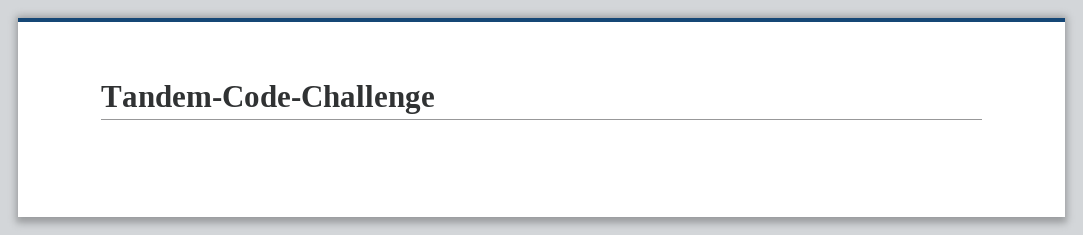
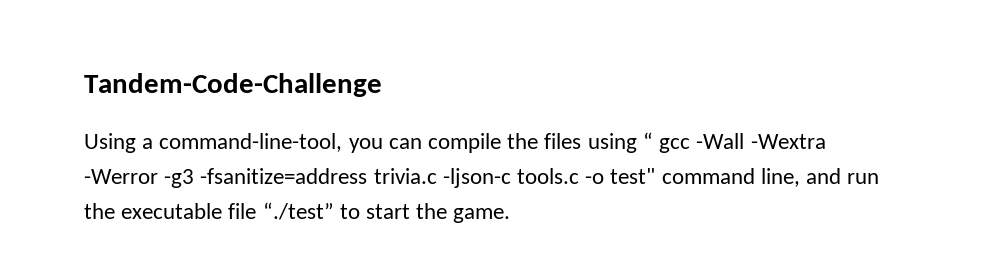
(435, 99) none -> [84,132,826,153] [84,168,880,188] [84,202,511,223] // Using a command-line-tool, you can compile the files using “ gcc -Wall -Wextra -Werror -g3 -fsanitize=address trivia.c -ljson-c tools.c -o test" command line, and run the executable file “./test” to start the game.

